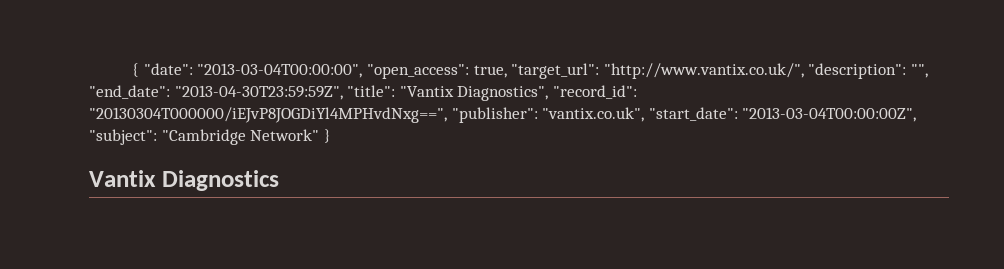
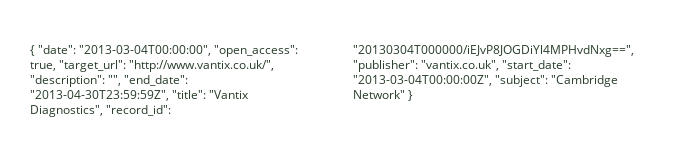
[89,170,279,191] // Vantix Diagnostics -> (414, 95) none

